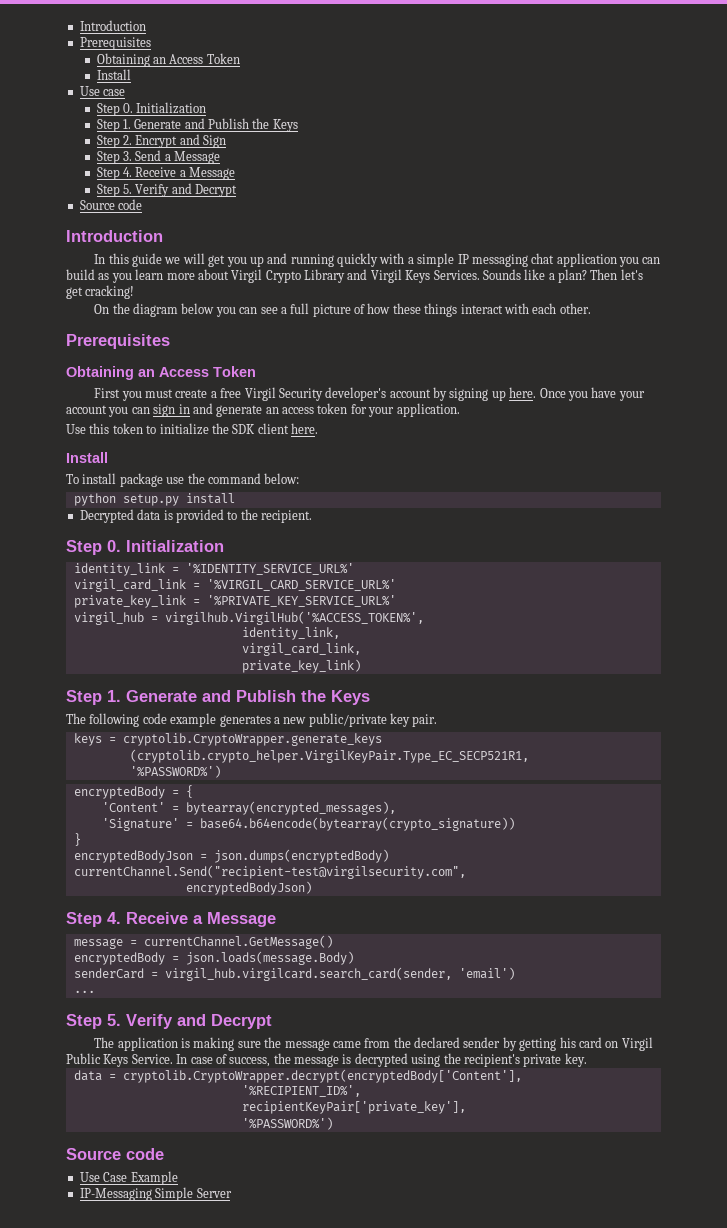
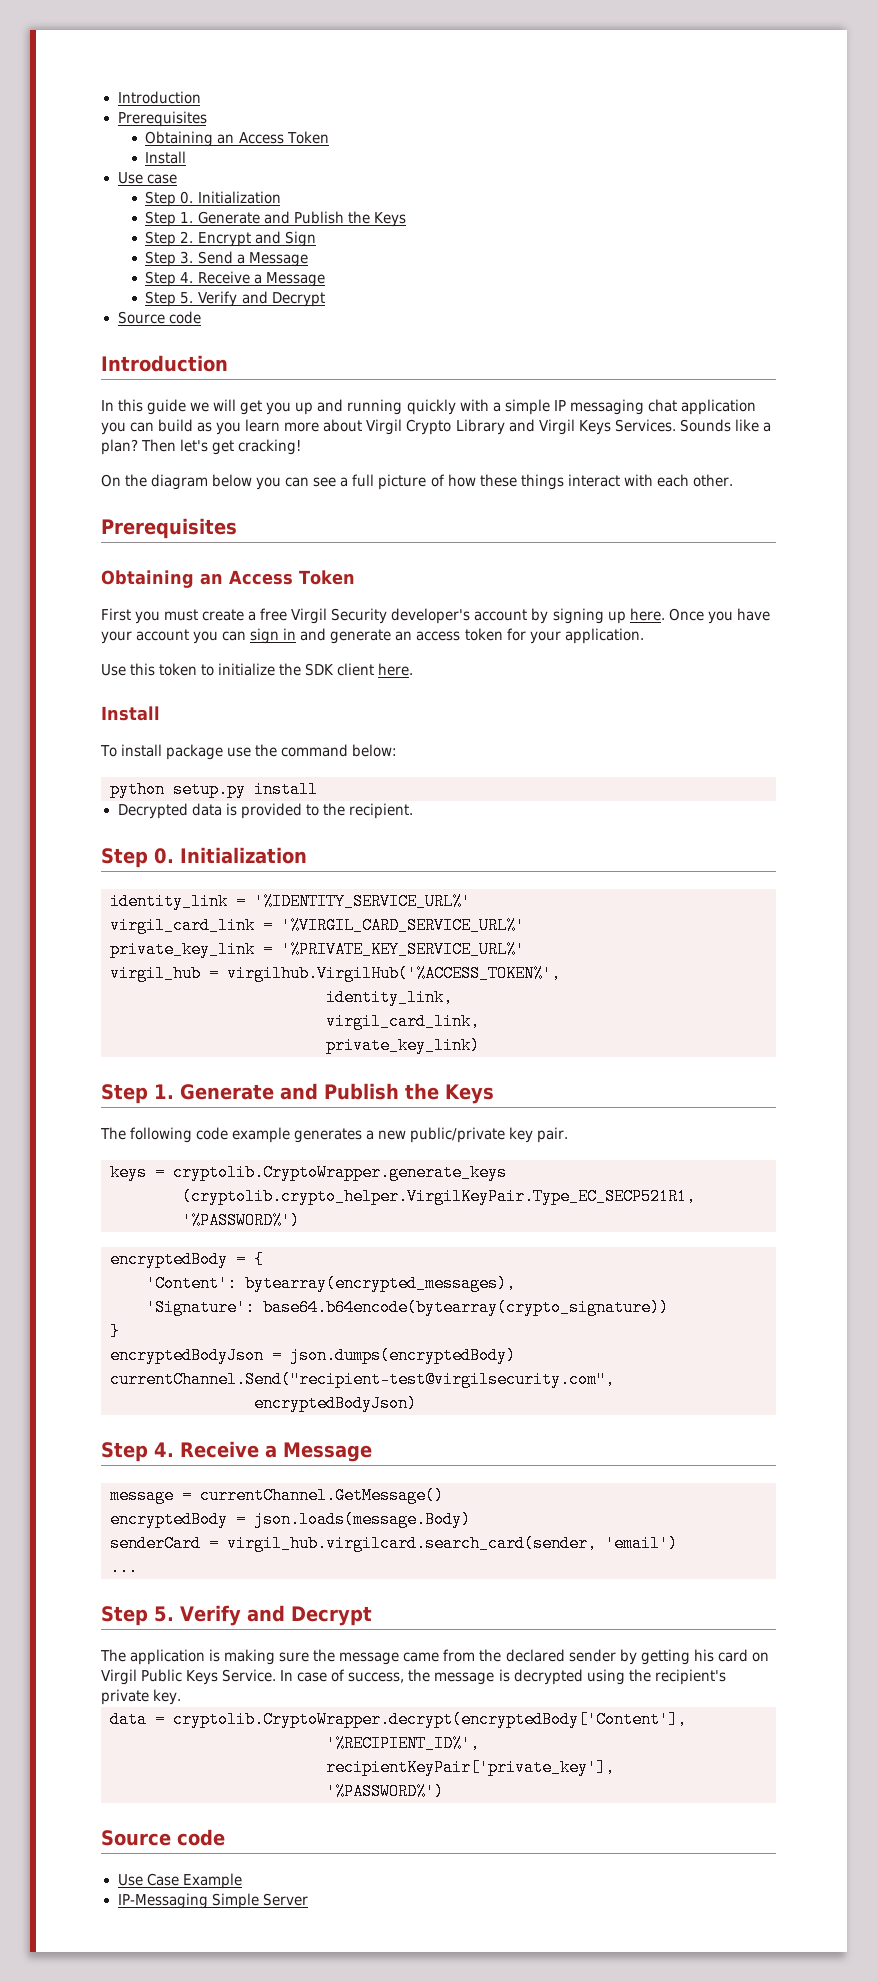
[101,802,179,812] 'Content' = -> [146,1275,237,1292] 'Content':
[101,818,193,831] 'Signature' = -> [146,1299,255,1316] 'Signature':

